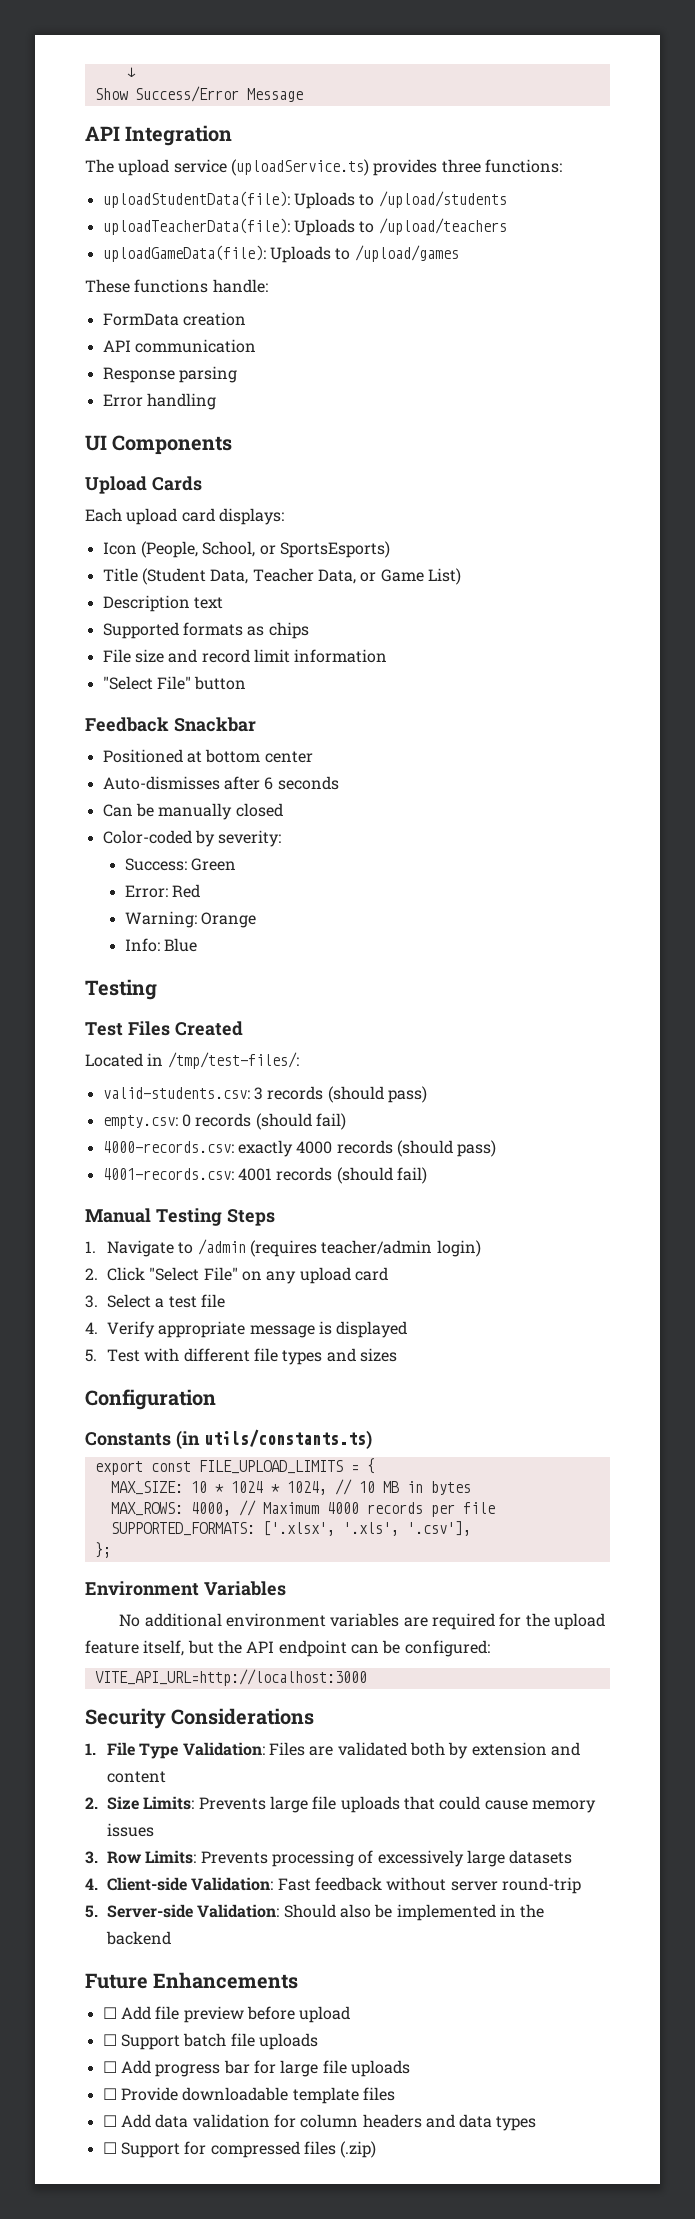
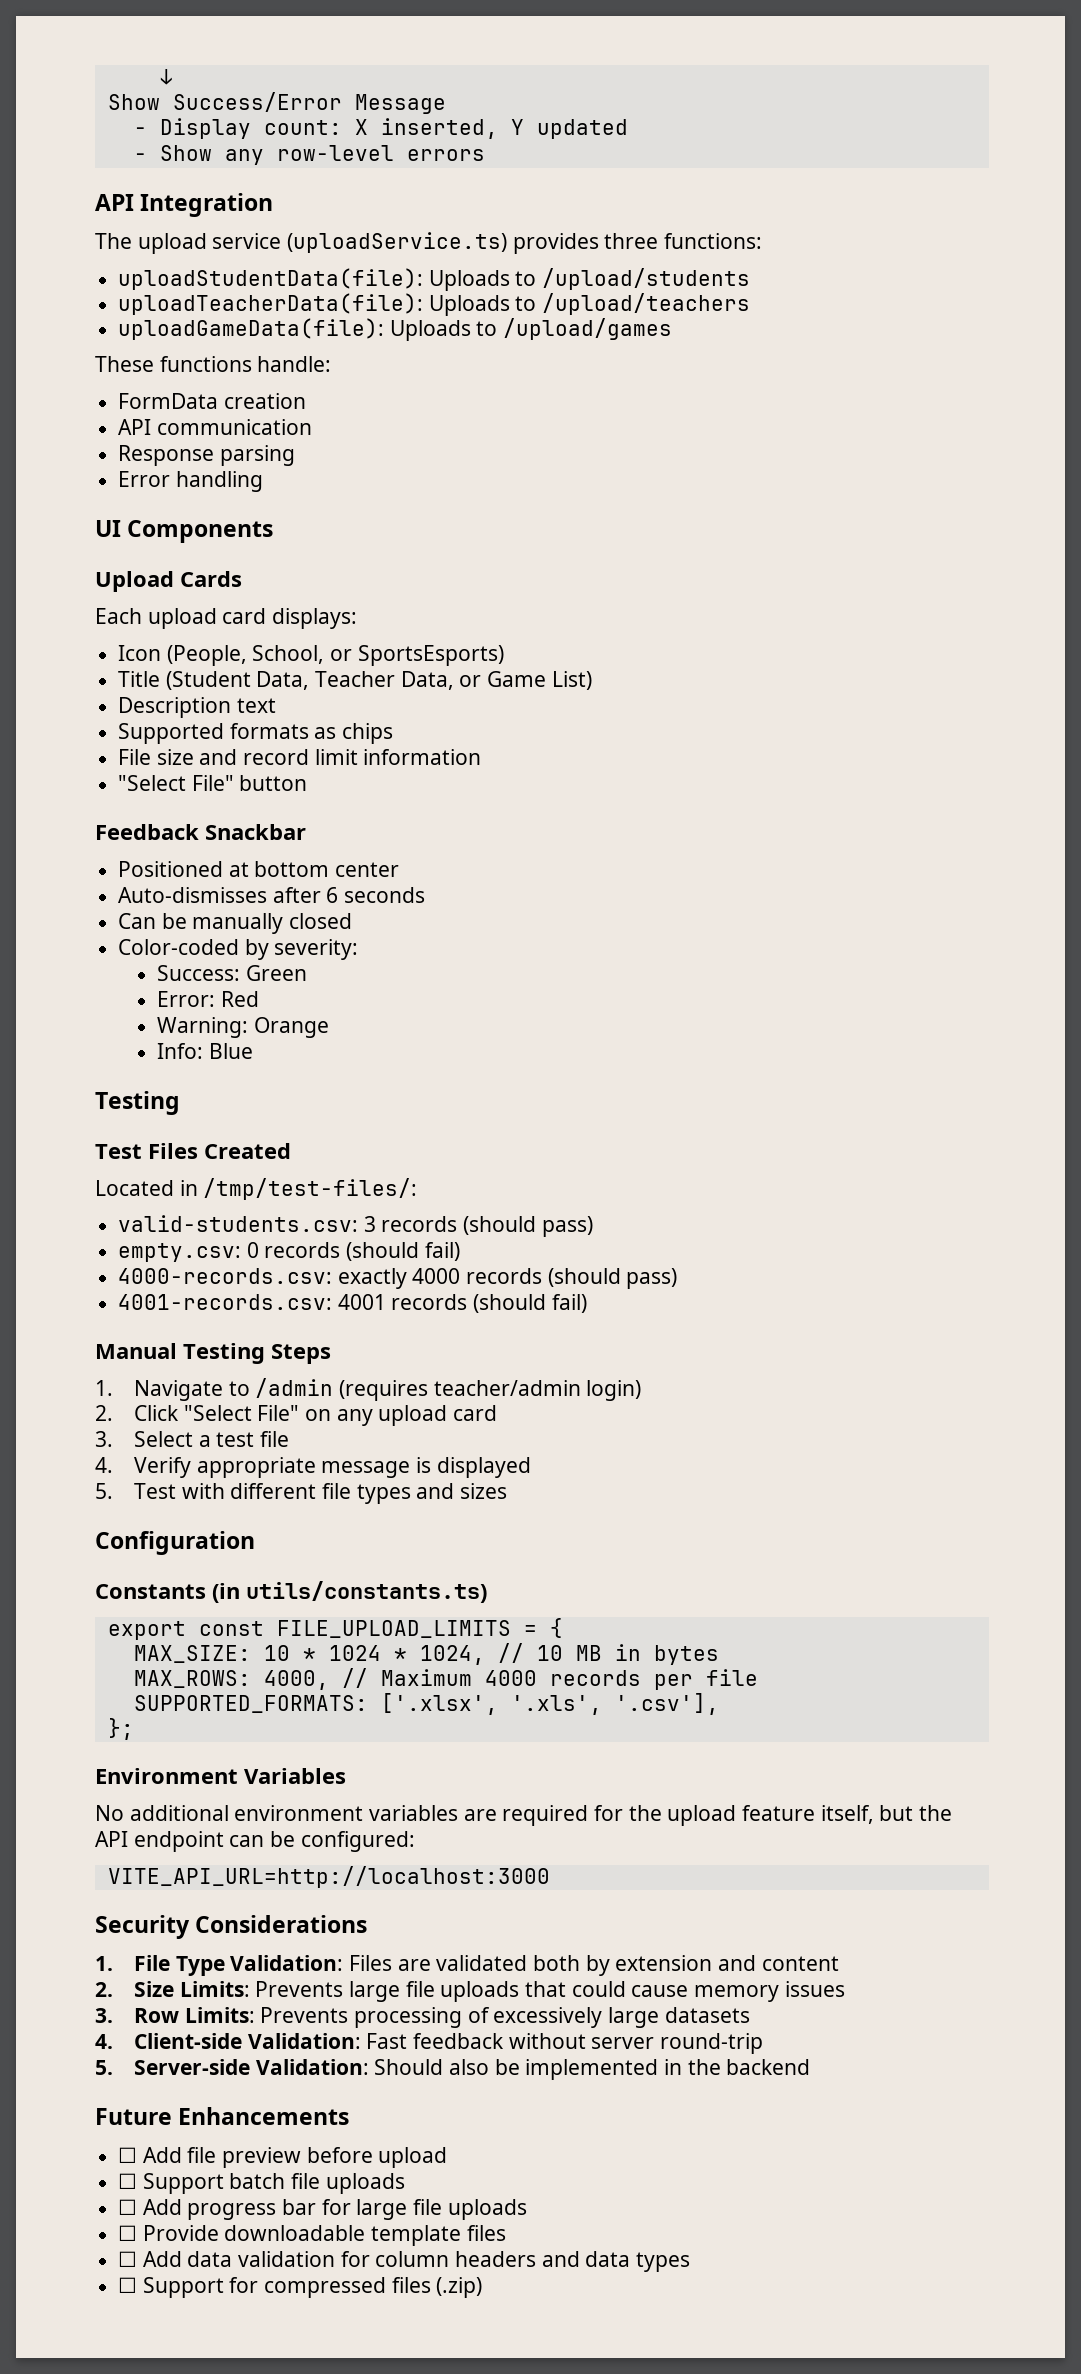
(303, 95) none -> [133,118,628,139] [133,145,485,165] // - Display count: X inserted, Y updated // - Show any row-level errors

